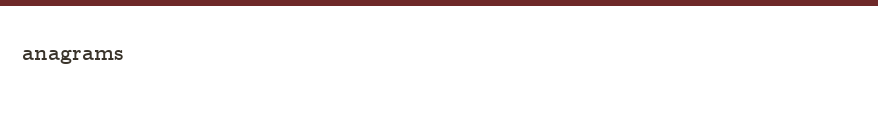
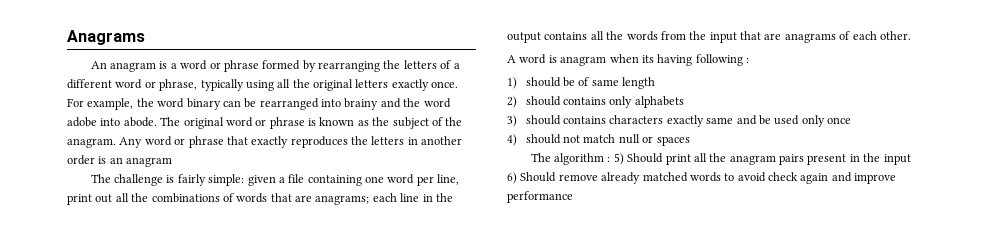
[22,49,124,64] anagrams -> [67,30,145,45] [90,60,460,72] [67,79,459,91] [67,98,451,110] [67,117,463,129] [67,136,463,148] [67,155,173,167] [90,174,460,186] [67,193,453,205] [507,31,911,43] [507,54,749,66] [507,77,656,89] [507,96,684,108] [507,115,852,127] [507,134,690,146] [530,153,911,165] [507,172,897,184] [507,191,573,203] Anagrams // An anagram is a word or phrase formed by rearranging the letters of a different word or phrase, typically using all the original letters exactly once. For example, the word binary can be rearranged into brainy and the word adobe into abode. The original word or phrase is known as the subject of the anagram. Any word or phrase that exactly reproduces the letters in another order is an anagram // The challenge is fairly simple: given a file containing one word per line, print out all the combinations of words that are anagrams; each line in the output contains all the words from the input that are anagrams of each other. // A word is anagram when its having following : // 1) should be of same length // 2) should contains only alphabets // 3) should contains characters exactly same and be used only once // 4) should not match null or spaces // The algorithm : 5) Should print all the anagram pairs present in the input 6) Should remove already matched words to avoid check again and improve performance

